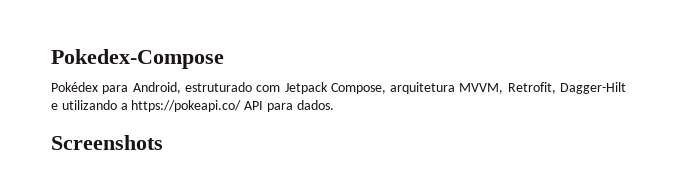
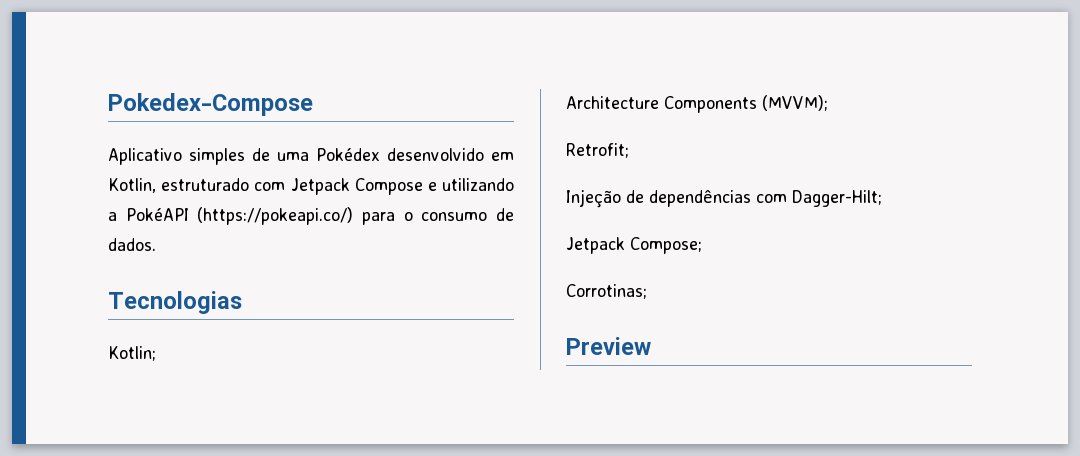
[51,82,627,94] [51,100,334,112] [51,135,163,150] Pokédex para Android, estruturado com Jetpack Compose, arquitetura MVVM, Retrofit, Dagger-Hilt e utilizando a https://pokeapi.co/ API para dados. // Screenshots -> [108,148,514,165] [108,178,514,195] [108,207,514,225] [108,238,156,251] [108,291,242,314] [108,346,156,361] [566,95,828,113] [566,143,629,158] [566,189,882,208] [566,237,702,254] [566,284,647,299] [566,337,651,355] Aplicativo simples de uma Pokédex desenvolvido em Kotlin, estruturado com Jetpack Compose e utilizando a PokéAPI (https://pokeapi.co/) para o consumo de dados. // Tecnologias // Kotlin; // Architecture Components (MVVM); // Retrofit; // Injeção de dependências com Dagger-Hilt; // Jetpack Compose; // Corrotinas; // Preview

